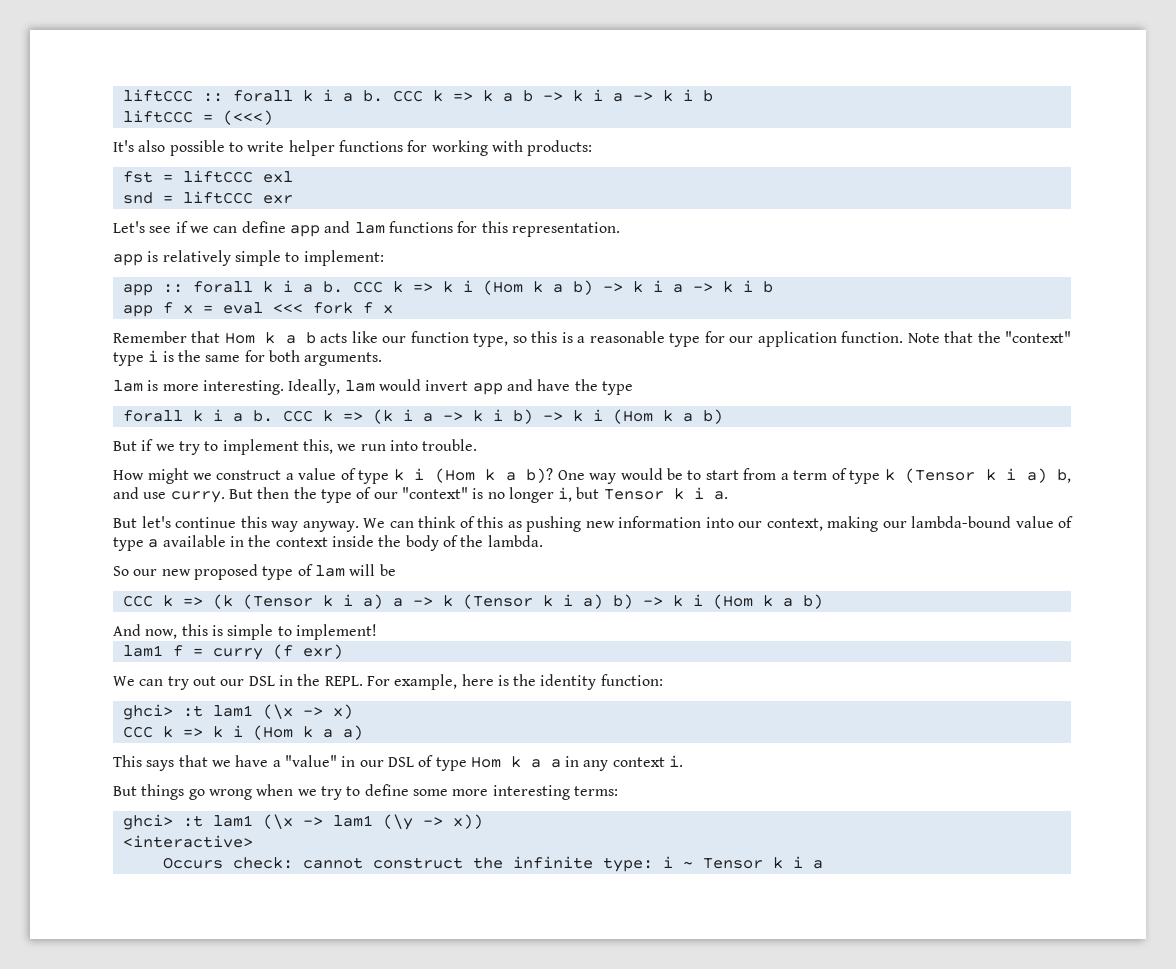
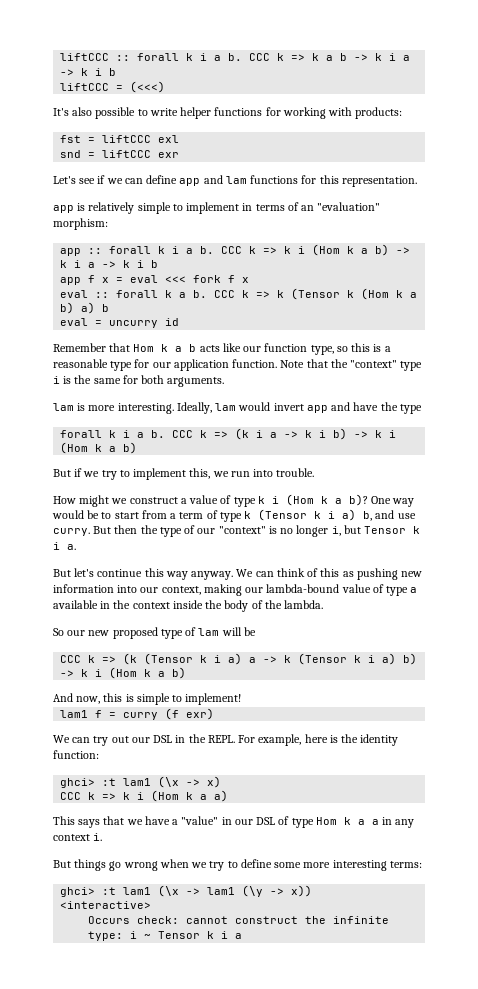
[303,250,384,266] implement: -> [186,202,381,214] [53,218,108,230] implement in terms of an "evaluation" morphism:
(393, 309) none -> [60,288,418,300] [60,302,110,314] [60,318,180,328] // eval :: forall k a b. CCC k => k (Tensor k (Hom k a b) a) b // eval = uncurry id

